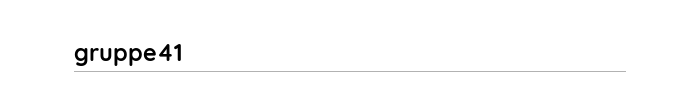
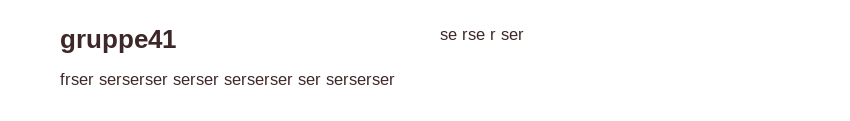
(183, 55) none -> [60,73,395,85] [440,30,524,40] // frser serserser serser serserser ser serserser se rse r ser

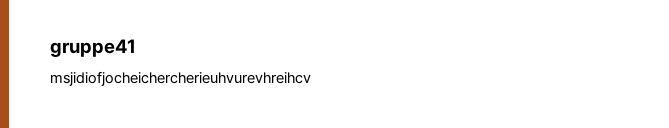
[60,73,395,85] [440,30,524,40] frser serserser serser serserser ser serserser se rse r ser -> [50,71,311,86] msjidiofjocheichercherieuhvurevhreihcv

